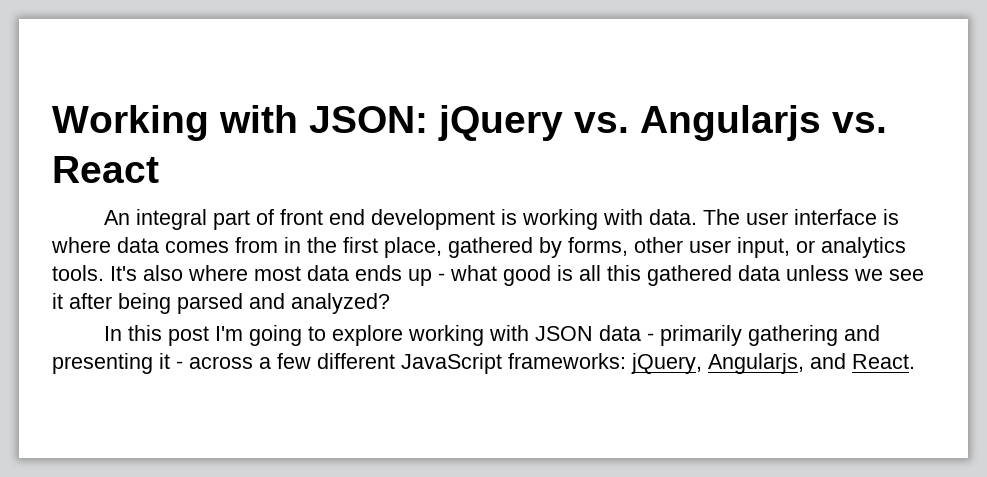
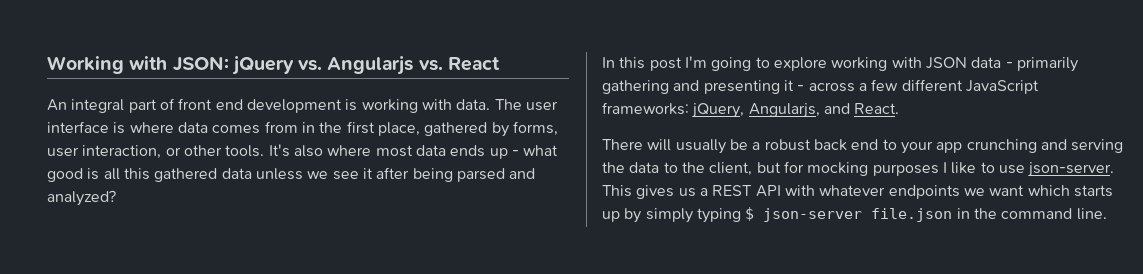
[634,237,906,258] other user input, or analytics -> [47,145,222,159] user interaction, or other
(915, 361) none -> [602,139,1124,154] [602,161,1115,177] [602,185,1113,199] [602,207,1107,223] // There will usually be a robust back end to your app crunching and serving the data to the client, but for mocking purposes I like to use json-server. This gives us a REST API with whatever endpoints we want which starts up by simply typing $ json-server file.json in the command line.

